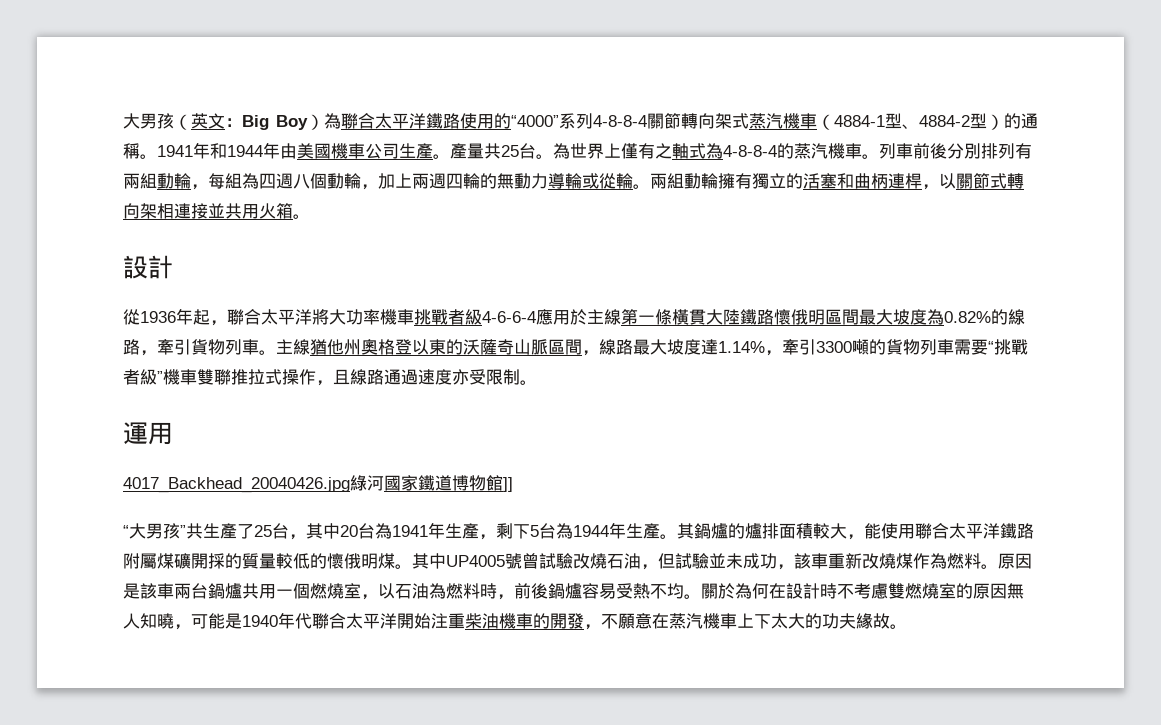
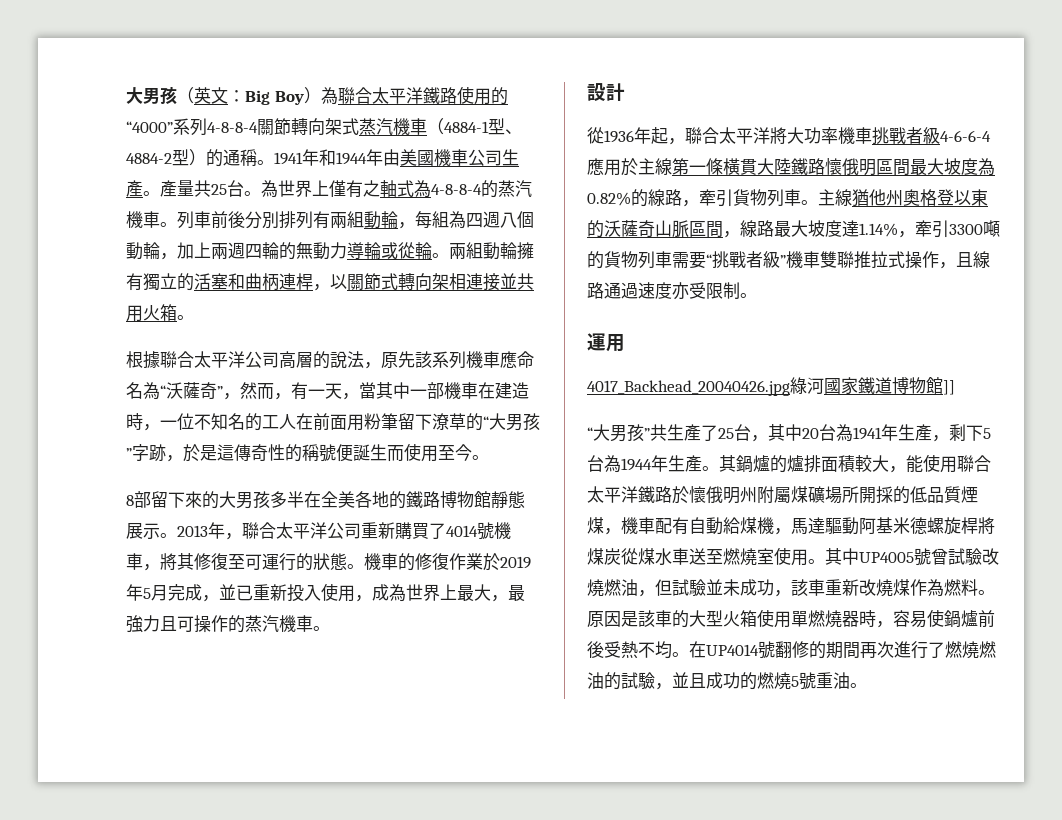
(310, 216) none -> [126,351,534,369] [126,382,529,400] [126,413,540,431] [126,443,489,462] [126,491,525,509] [126,522,511,540] [126,553,531,571] [126,583,525,602] [126,615,330,633] // 根據聯合太平洋公司高層的說法，原先該系列機車應命名為“沃薩奇”，然而，有一天，當其中一部機車在建造時，一位不知名的工人在前面用粉筆留下潦草的“大男孩”字跡，於是這傳奇性的稱號便誕生而使用至今。 // 8部留下來的大男孩多半在全美各地的鐵路博物館靜態展示。2013年，聯合太平洋公司重新購買了4014號機車，將其修復至可運行的狀態。機車的修復作業於2019年5月完成，並已重新投入使用，成為世界上最大，最強力且可操作的蒸汽機車。
[123,553,395,569] 附屬煤礦開採的質量較低的懷俄明煤 -> [672,486,978,504] [587,517,995,535] [587,547,808,566] 於懷俄明州附屬煤礦場所開採的低品質煙煤，機車配有自動給煤機，馬達驅動阿基米德螺旋桿將煤炭從煤水車送至燃燒室使用
[607,553,624,569] 石 -> [604,579,621,596] 燃
[174,583,1024,600] [123,612,890,630] 兩台鍋爐共用一個燃燒室，以石油為燃料時，前後鍋爐容易受熱不均。關於為何在設計時不考慮雙燃燒室的原因無人知曉，可能是1940年代聯合太平洋開始注重柴油機車的開發，不願意在蒸汽機車上下太大的功夫緣故 -> [672,609,995,628] [587,641,996,659] [587,672,850,690] 的大型火箱使用單燃燒器時，容易使鍋爐前後受熱不均。在UP4014號翻修的期間再次進行了燃燒燃油的試驗，並且成功的燃燒5號重油

